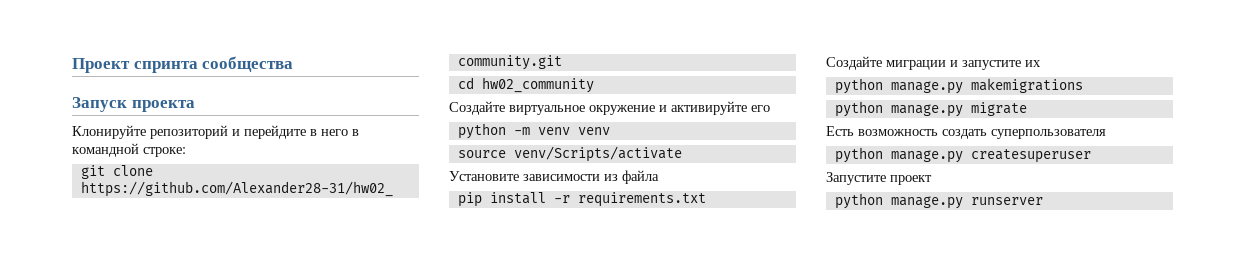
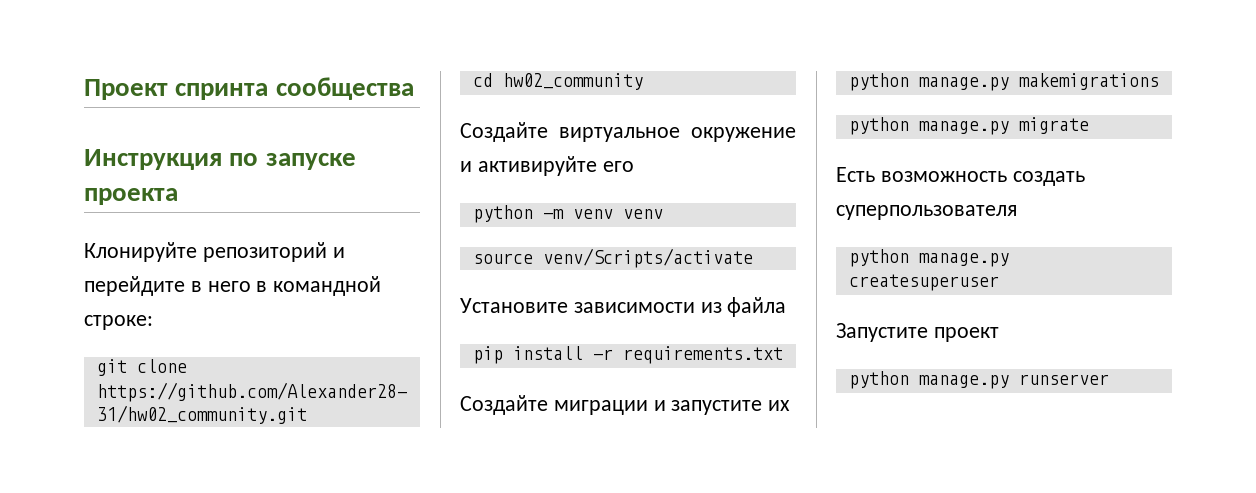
[72,97,127,112] Запуск -> [84,149,356,170] Инструкция по запуске

